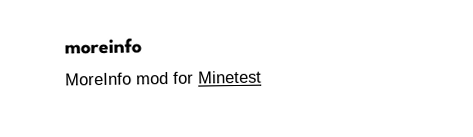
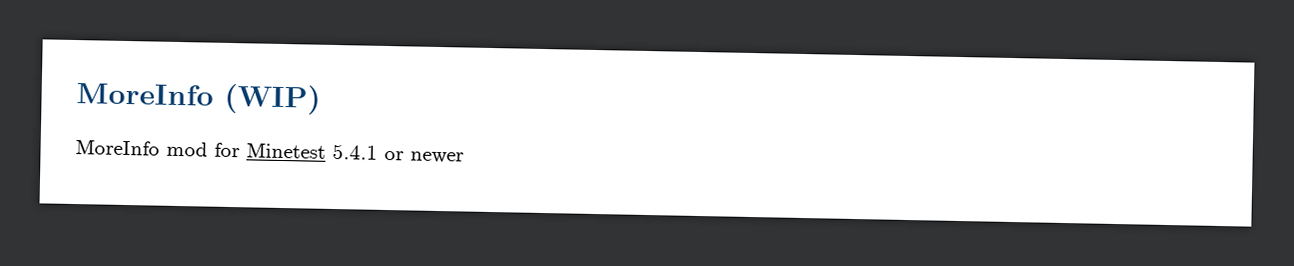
[64,38,142,55] moreinfo -> [76,83,321,115] MoreInfo (WIP)
(262, 77) none -> [332,143,464,164] 5.4.1 or newer

